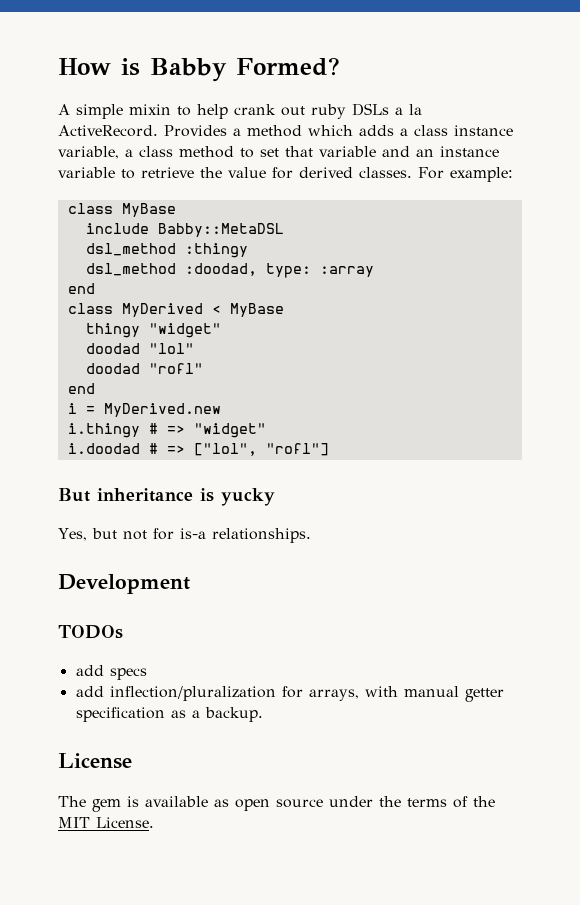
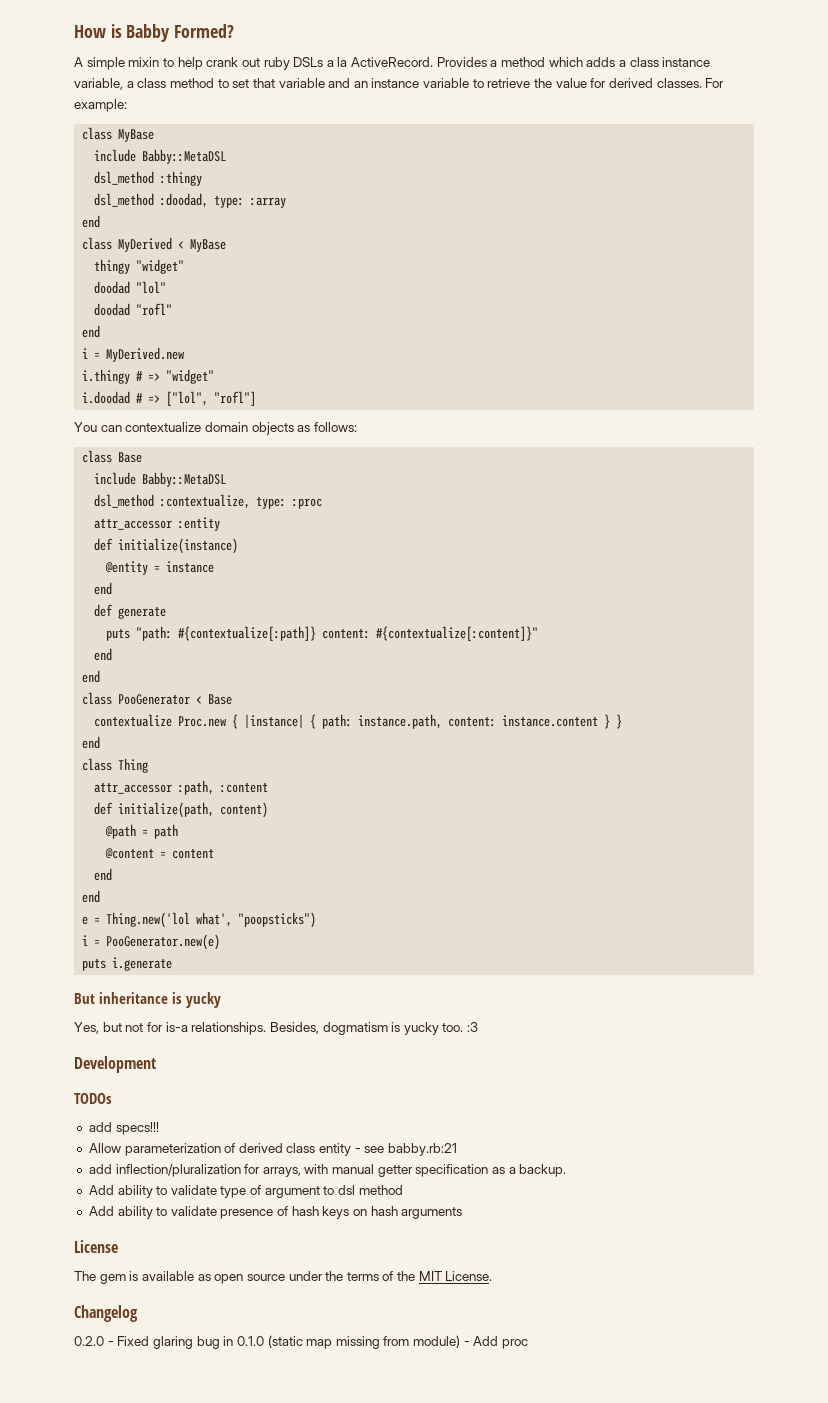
(329, 449) none -> [74,422,357,435] [82,450,143,463] [94,472,227,487] [94,494,323,509] [94,517,221,531] [94,538,239,554] [105,561,215,575] [94,582,113,595] [94,604,167,619] [106,626,539,641] [94,648,113,661] [82,670,101,683] [82,692,233,705] [94,714,623,729] [82,736,101,749] [82,758,149,773] [94,780,269,795] [94,802,269,818] [105,824,179,839] [105,848,215,859] [94,868,113,881] [82,890,101,903] [82,912,317,928] [82,934,221,950] [82,957,173,971] // You can contextualize domain objects as follows: // class Base // include Babby::MetaDSL // dsl_method :contextualize, type: :proc // attr_accessor :entity // def initialize(instance) // @entity = instance // end // def generate // puts "path: #{contextualize[:path]} content: #{contextualize[:content]}" // end // end // class PooGenerator < Base // contextualize Proc.new { |instance| { path: instance.path, content: instance.content } } // end // class Thing // attr_accessor :path, :content // def initialize(path, content) // @path = path // @content = content // end // end // e = Thing.new('lol what', "poopsticks") // i = PooGenerator.new(e) // puts i.generate
[58,574,190,594] [58,625,123,639] [75,665,147,680] // Development // TODOs // add specs -> [269,1022,479,1035] [74,1056,156,1073] [74,1093,112,1104] [88,1122,159,1135] [88,1143,458,1156] Besides, dogmatism is yucky too. :3 // Development // TODOs // add specs!!! // Allow parameterization of derived class entity - see babby.rb:21
(263, 714) none -> [88,1185,403,1198] [88,1206,463,1219] // Add ability to validate type of argument to dsl method // Add ability to validate presence of hash keys on hash arguments
(154, 822) none -> [74,1305,138,1322] [74,1335,529,1349] // Changelog // 0.2.0 - Fixed glaring bug in 0.1.0 (static map missing from module) - Add proc

